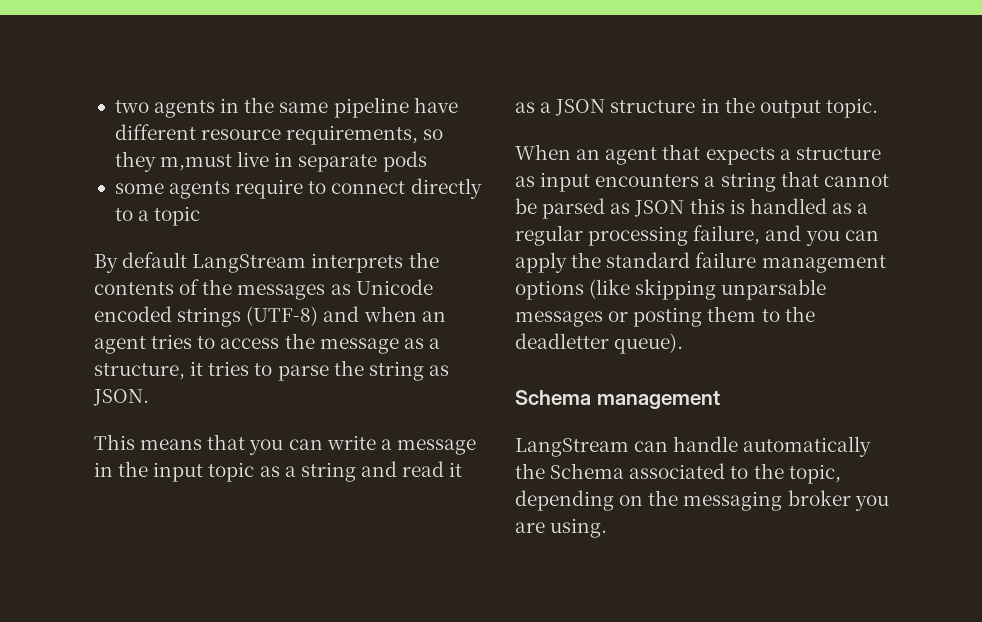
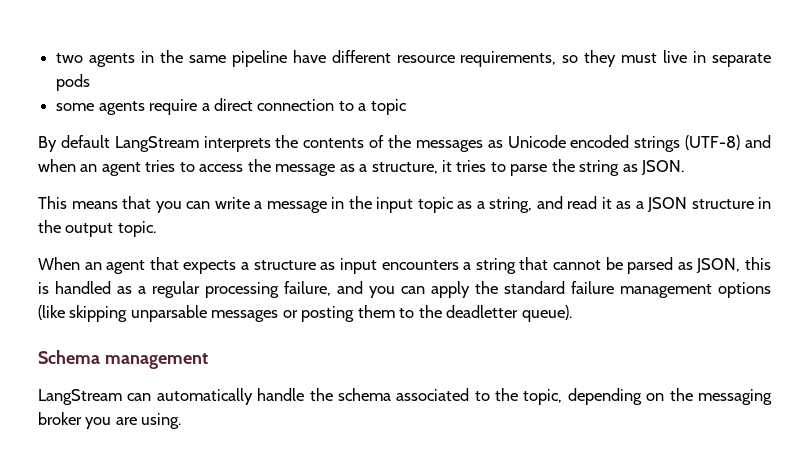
[160,154,233,171] m,must -> [621,53,658,63] must
[308,178,482,199] to connect directly -> [201,98,335,111] a direct connection
[300,462,356,482] string -> [489,197,532,213] string,
[634,200,685,217] JSON -> [696,258,741,273] JSON,
[673,436,872,457] [515,463,625,479] handle automatically the Schema -> [156,388,391,405] automatically handle the schema

